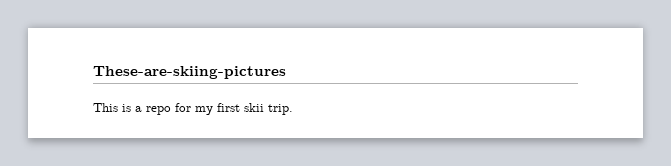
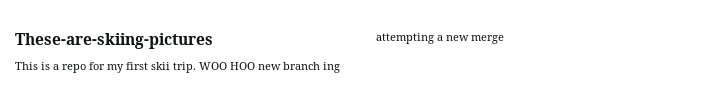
(293, 109) none -> [199,62,340,73] [376,33,504,44] WOO HOO new branch ing attempting a new merge

